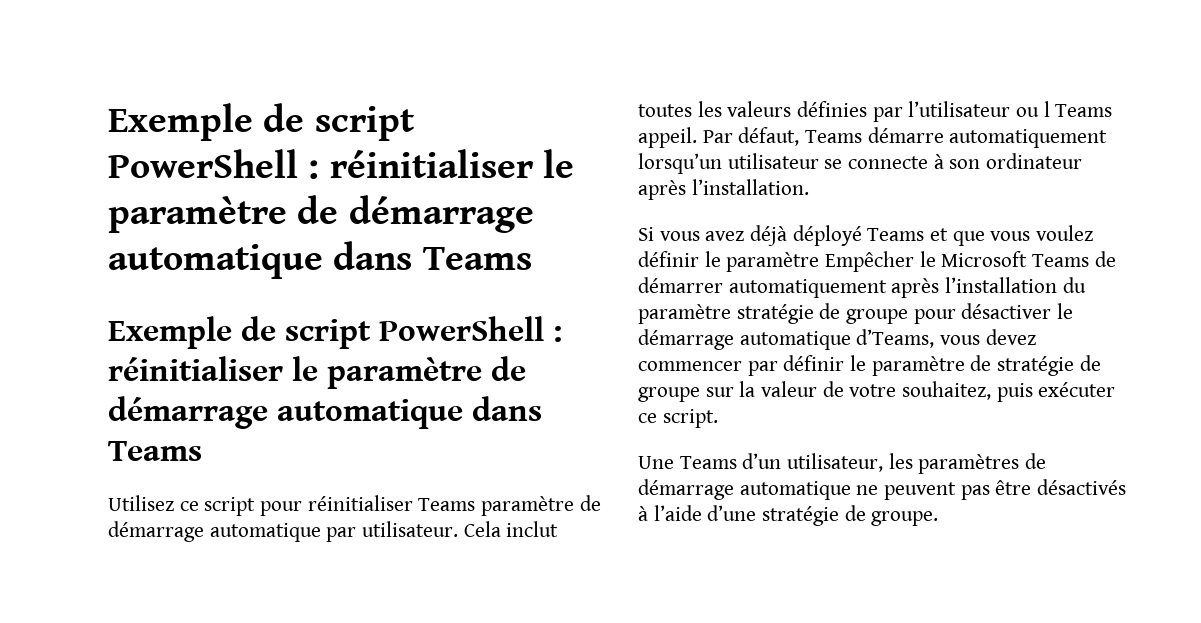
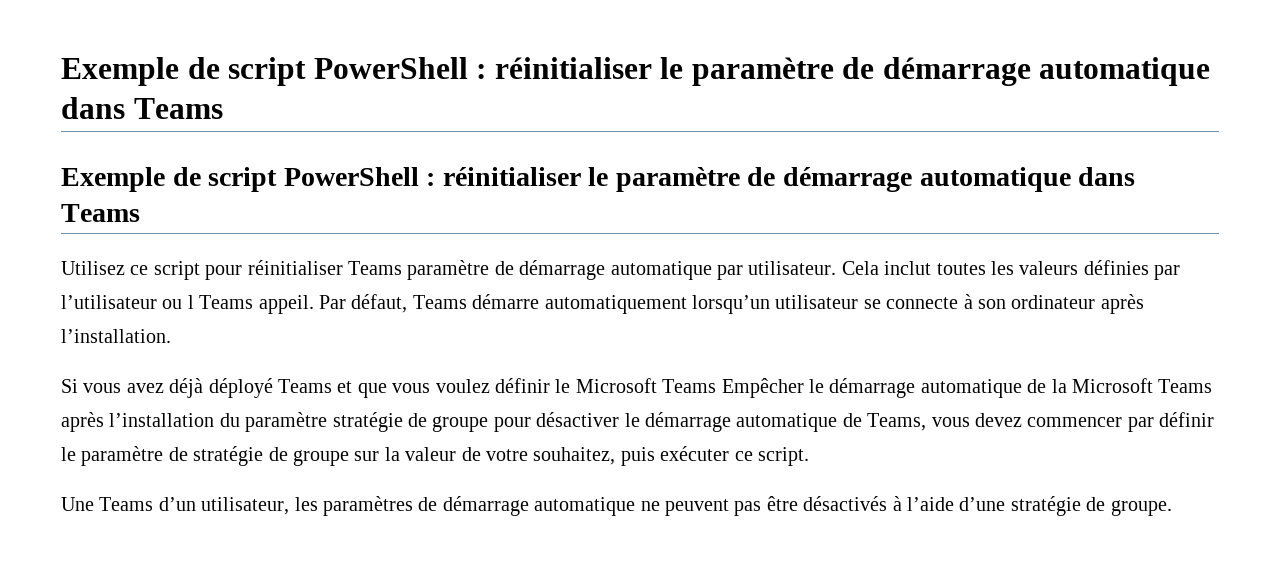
[726,251,1116,272] [638,277,887,298] paramètre Empêcher le Microsoft Teams de démarrer automatiquement -> [575,378,1213,398] Microsoft Teams Empêcher le démarrage automatique de la Microsoft Teams
[856,329,935,348] d’Teams, -> [842,413,927,431] de Teams,

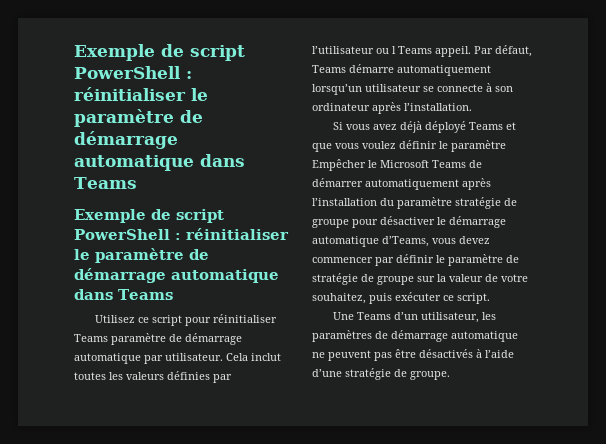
[575,378,1213,398] Microsoft Teams Empêcher le démarrage automatique de la Microsoft Teams -> [451,140,506,152] [312,159,482,171] [312,178,459,190] paramètre Empêcher le Microsoft Teams de démarrer automatiquement
[842,413,927,431] de Teams, -> [382,236,429,247] d’Teams,

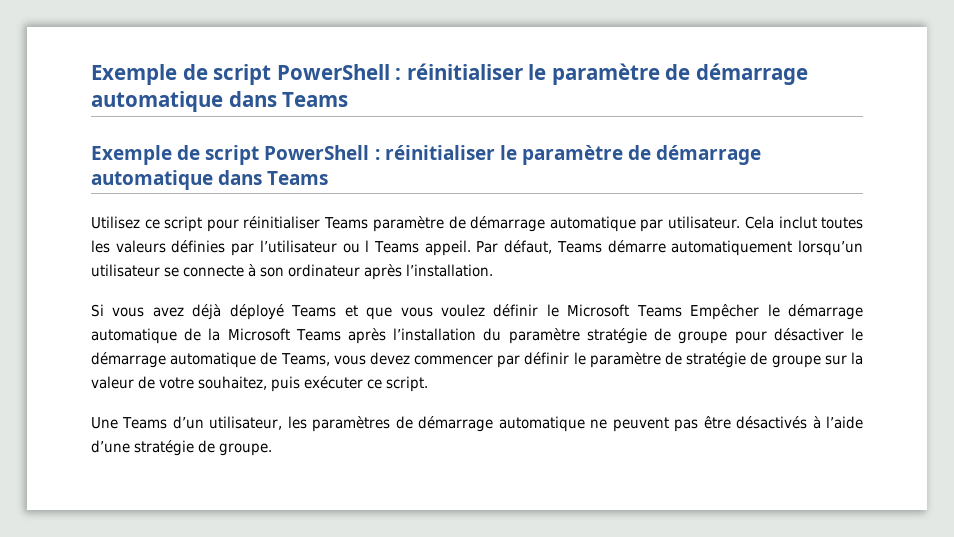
[451,140,506,152] [312,159,482,171] [312,178,459,190] paramètre Empêcher le Microsoft Teams de démarrer automatiquement -> [567,304,863,320] [91,328,341,344] Microsoft Teams Empêcher le démarrage automatique de la Microsoft Teams
[382,236,429,247] d’Teams, -> [260,352,330,366] de Teams,

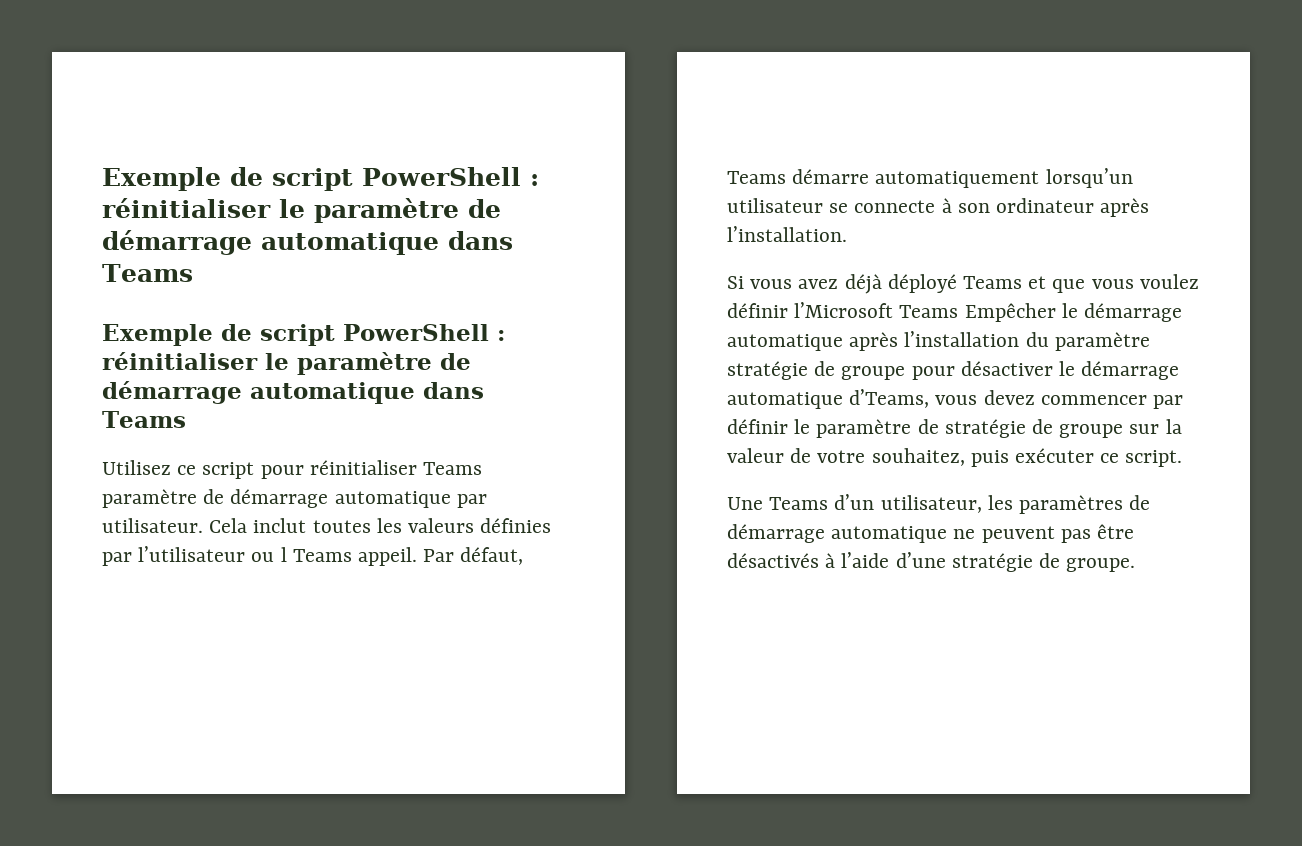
[546,304,630,317] le Microsoft -> [794,302,894,318] l’Microsoft
[184,328,341,341] de la Microsoft Teams -> (843, 342) none
[260,352,330,366] de Teams, -> [849,389,930,408] d’Teams,

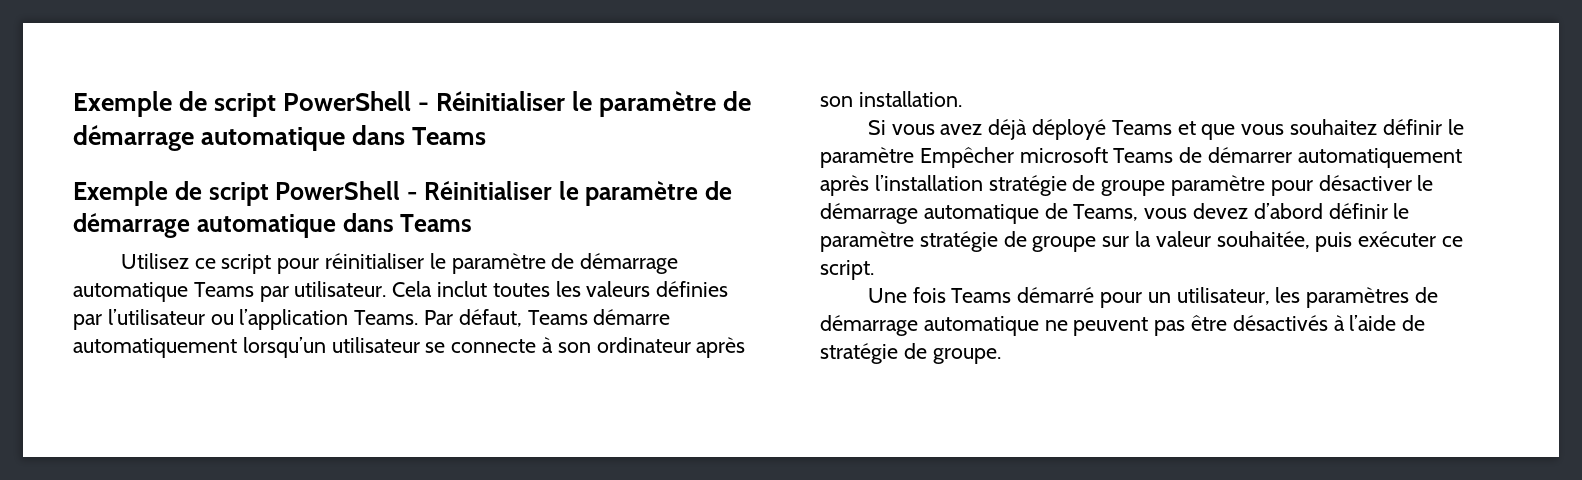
[102,167,539,191] [102,198,271,218] Exemple de script PowerShell : réinitialiser -> [73,91,566,117] Exemple de script PowerShell - Réinitialiser
[496,330,505,341] [102,352,258,370] : réinitialiser -> [407,181,552,200] - Réinitialiser
[423,462,483,475] [102,489,451,508] Teams paramètre de démarrage automatique -> [429,253,679,274] [73,282,254,302] le paramètre de démarrage automatique Teams
[280,547,418,566] l Teams appeil. -> [239,309,419,330] l’application Teams.
[727,226,847,242] l’installation. -> [820,91,962,107] son installation.
[1139,274,1199,289] [727,302,1183,322] [727,331,1150,351] [727,361,906,380] voulez définir l’Microsoft Teams Empêcher le démarrage automatique après l’installation du paramètre stratégie de groupe -> [1290,119,1464,135] [820,147,1462,168] [820,175,1266,196] souhaitez définir le paramètre Empêcher microsoft Teams de démarrer automatiquement après l’installation stratégie de groupe paramètre
[849,389,1184,409] [727,419,939,438] d’Teams, vous devez commencer par définir le paramètre de -> [1044,203,1410,221] [820,231,914,252] de Teams, vous devez d’abord définir le paramètre
[790,448,965,466] de votre souhaitez, -> [1216,231,1310,249] souhaitée,
[769,494,875,510] Teams d’un -> [912,287,1171,308] fois Teams démarré pour un
[895,552,946,568] d’une -> [1402,315,1426,331] de

